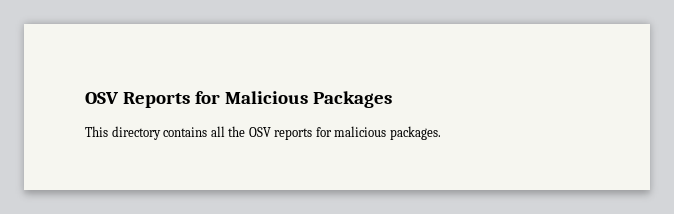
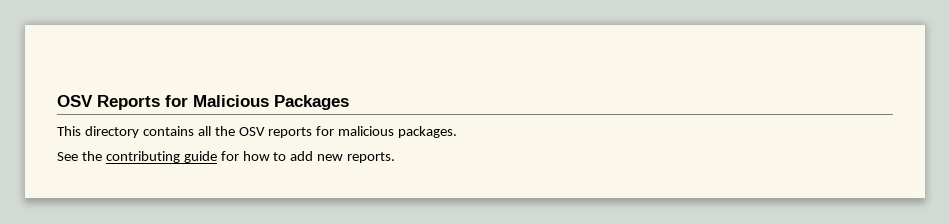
(441, 133) none -> [57,151,396,163] // See the contributing guide for how to add new reports.

